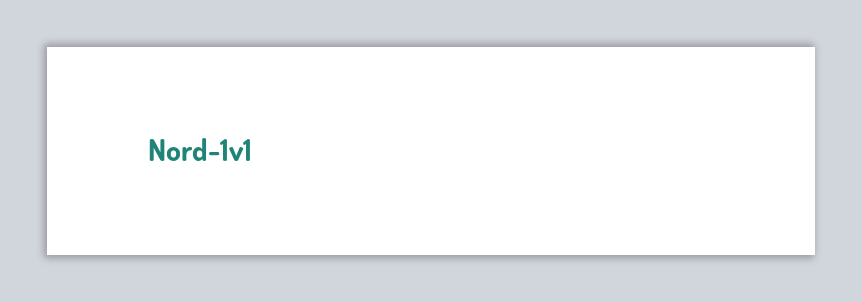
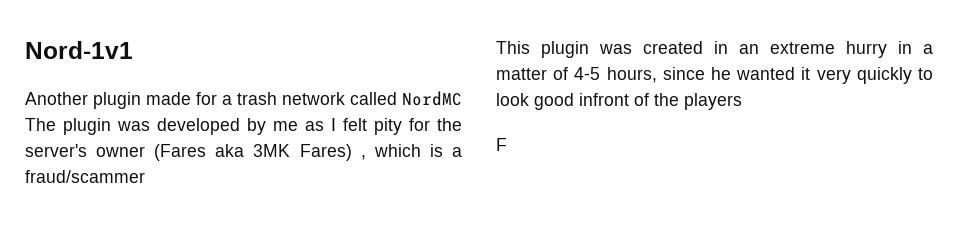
(252, 149) none -> [25,91,462,109] [25,118,462,135] [25,144,462,161] [25,170,145,183] [496,41,933,58] [496,67,933,84] [496,93,742,110] [496,138,507,151] // Another plugin made for a trash network called NordMC The plugin was developed by me as I felt pity for the server's owner (Fares aka 3MK Fares) , which is a fraud/scammer // This plugin was created in an extreme hurry in a matter of 4-5 hours, since he wanted it very quickly to look good infront of the players // F

